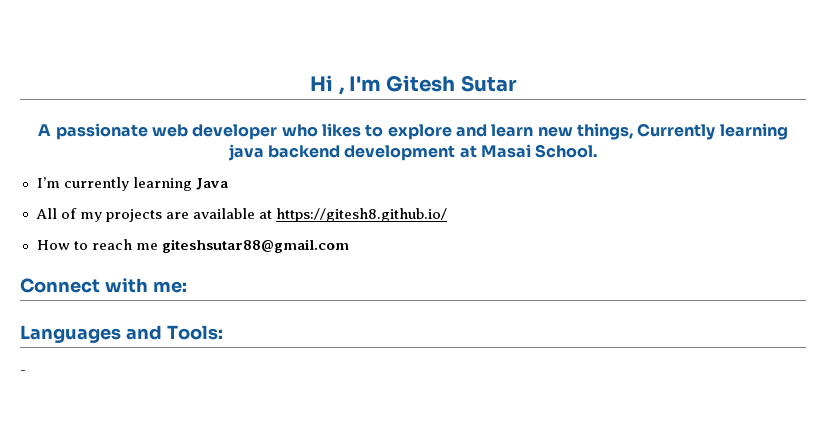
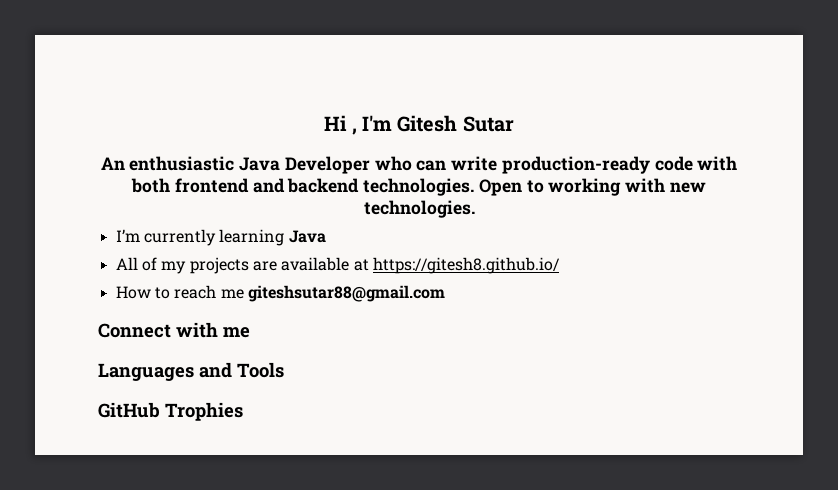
[38,123,788,140] [228,144,598,161] A passionate web developer who likes to explore and learn new things, Currently learning java backend development at Masai School. -> [100,156,738,174] [131,178,706,196] [363,200,475,218] An enthusiastic Java Developer who can write production-ready code with both frontend and backend technologies. Open to working with new technologies.
[152,281,187,293] me: -> [223,327,250,338] me
[166,325,223,340] [20,370,26,375] Tools: // - -> [237,362,284,378] [98,402,243,421] Tools // GitHub Trophies

